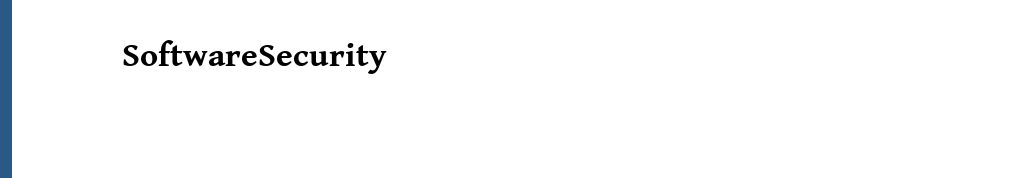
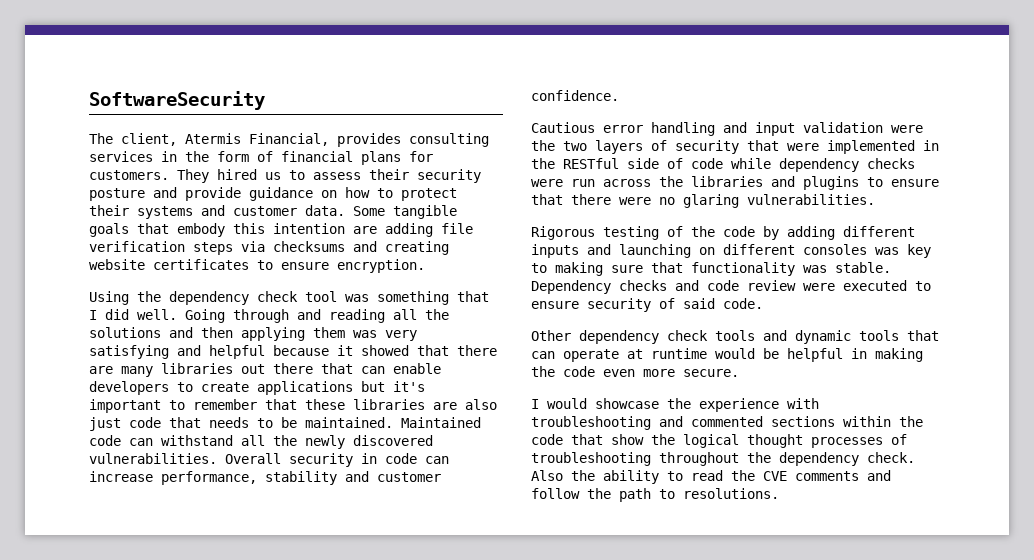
(387, 57) none -> [89,133,489,147] [89,151,433,165] [89,169,481,183] [89,187,457,201] [89,205,457,219] [89,223,473,237] [89,241,449,255] [89,259,425,273] [89,291,489,305] [89,309,449,323] [89,327,417,341] [89,345,497,359] [89,363,441,377] [89,381,425,395] [89,399,497,413] [89,417,481,431] [89,435,433,449] [89,453,449,467] [89,471,441,485] [531,90,619,101] [531,122,923,136] [531,140,939,154] [531,158,915,172] [531,176,939,190] [531,194,875,208] [531,226,915,240] [531,244,931,258] [531,262,891,276] [531,280,931,294] [531,298,763,312] [531,330,939,344] [531,348,923,362] [531,366,739,377] [531,398,819,412] [531,416,923,430] [531,434,907,448] [531,452,915,466] [531,470,891,484] [531,488,779,502] // The client, Atermis Financial, provides consulting services in the form of financial plans for customers. They hired us to assess their security posture and provide guidance on how to protect their systems and customer data. Some tangible goals that embody this intention are adding file verification steps via checksums and creating website certificates to ensure encryption. // Using the dependency check tool was something that I did well. Going through and reading all the solutions and then applying them was very satisfying and helpful because it showed that there are many libraries out there that can enable developers to create applications but it's important to remember that these libraries are also just code that needs to be maintained. Maintained code can withstand all the newly discovered vulnerabilities. Overall security in code can increase performance, stability and customer confidence. // Cautious error handling and input validation were the two layers of security that were implemented in the RESTful side of code while dependency checks were run across the libraries and plugins to ensure that there were no glaring vulnerabilities. // Rigorous testing of the code by adding different inputs and launching on different consoles was key to making sure that functionality was stable. Dependency checks and code review were executed to ensure security of said code. // Other dependency check tools and dynamic tools that can operate at runtime would be helpful in making the code even more secure. // I would showcase the experience with troubleshooting and commented sections within the code that show the logical thought processes of troubleshooting throughout the dependency check. Also the ability to read the CVE comments and follow the path to resolutions.

